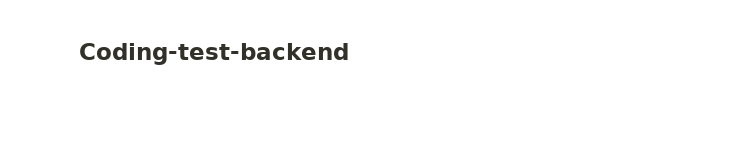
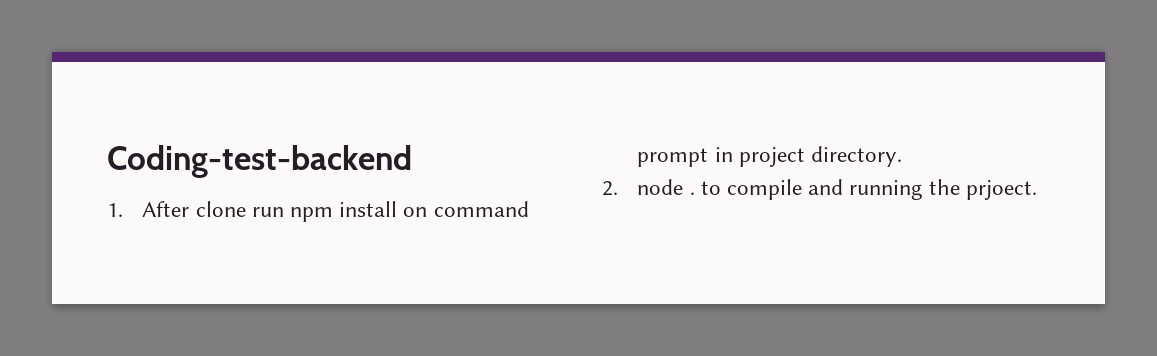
(349, 54) none -> [107,201,529,222] [637,146,902,167] [602,179,1037,200] // 1. After clone run npm install on command prompt in project directory. // 2. node . to compile and running the prjoect.

